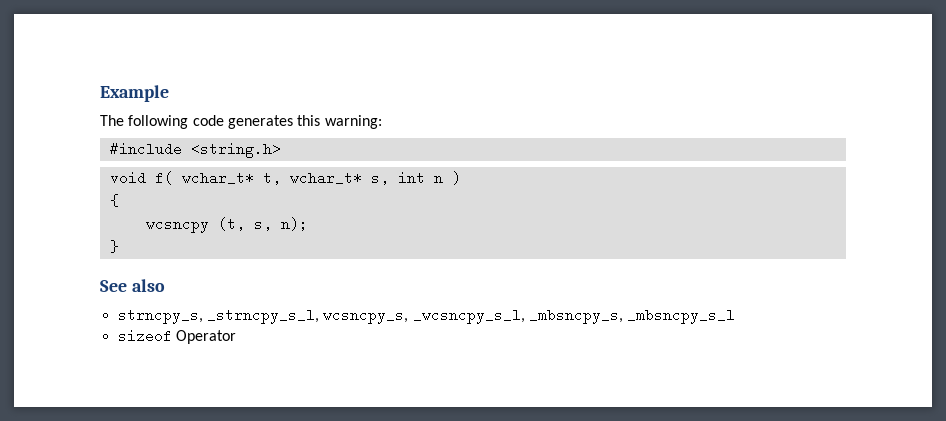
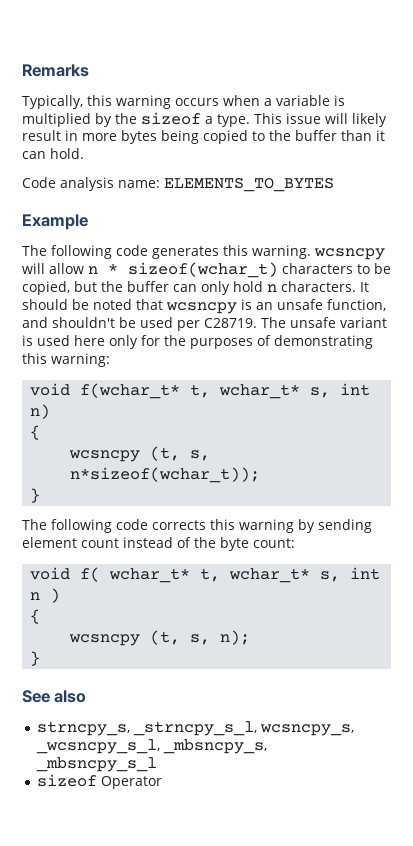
(100, 93) none -> [22,64,89,77] [22,95,345,109] [22,112,387,127] [22,130,385,144] [22,148,84,159] [22,177,334,192] Remarks // Typically, this warning occurs when a variable is multiplied by the sizeof a type. This issue will likely result in more bytes being copied to the buffer than it can hold. // Code analysis name: ELEMENTS_TO_BYTES //
[324,115,382,129] [109,142,281,158] warning: // #include <string.h> -> [252,245,385,260] [22,262,391,278] [22,281,369,295] [22,299,386,314] [22,317,387,331] [22,335,373,349] [22,353,110,367] [30,383,371,399] [30,404,51,419] [30,425,41,440] [69,446,211,462] [70,467,261,483] [30,488,41,503] [22,519,372,533] [22,537,295,551] warning. wcsncpy will allow n * sizeof(wchar_t) characters to be copied, but the buffer can only hold n characters. It should be noted that wcsncpy is an unsafe function, and shouldn't be used per C28719. The unsafe variant is used here only for the purposes of demonstrating this warning: // void f(wchar_t* t, wchar_t* s, int n) // { // wcsncpy (t, s, n*sizeof(wchar_t)); // } // The following code corrects this warning by sending element count instead of the byte count:

